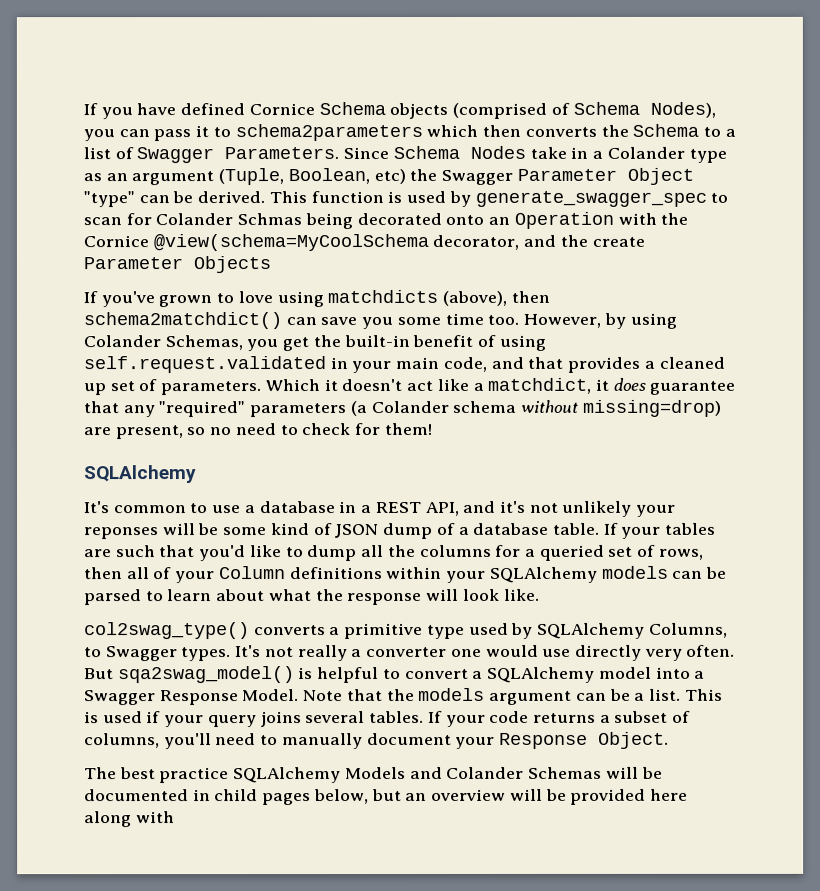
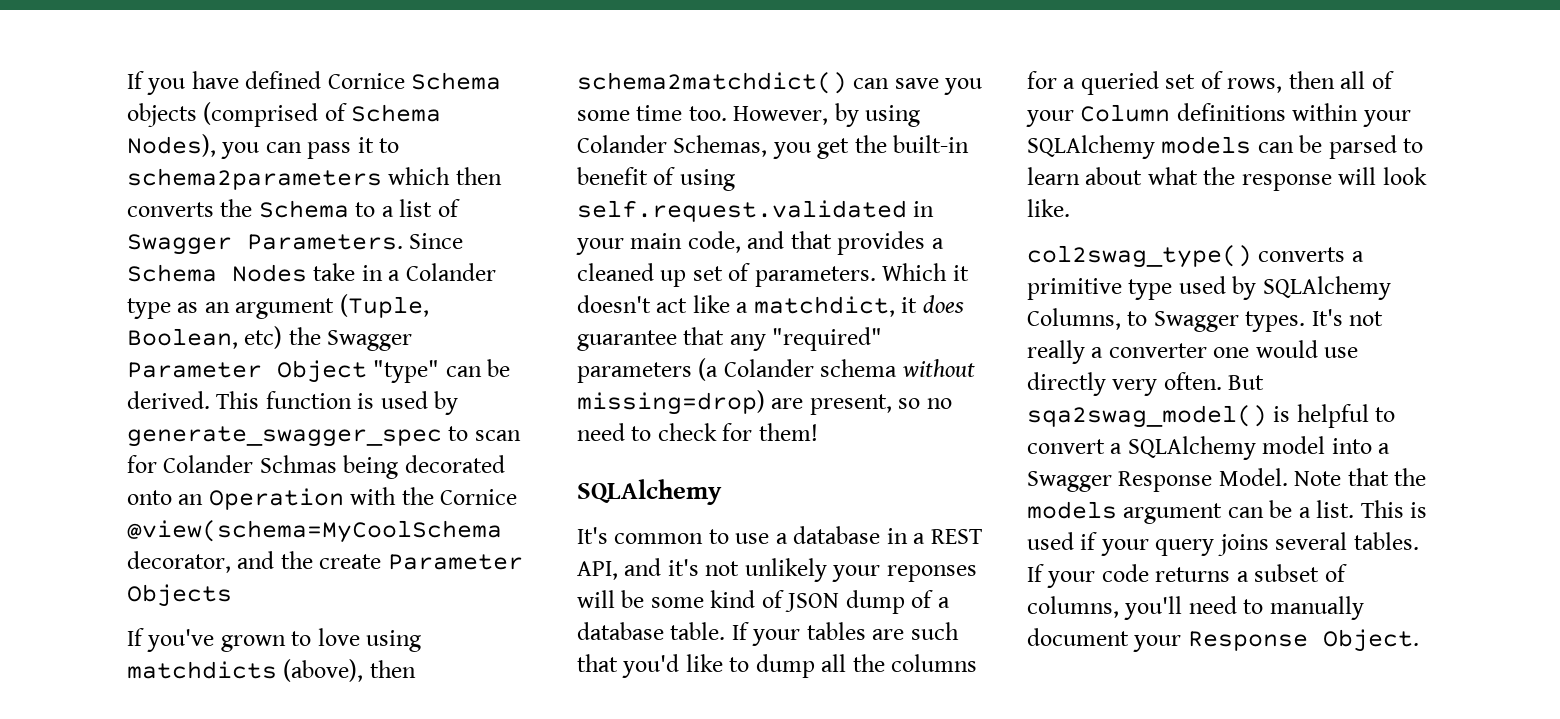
[84,766,663,784] [84,788,688,806] [84,811,175,828] // The best practice SQLAlchemy Models and Colander Schemas will be documented in child pages below, but an overview will be provided here along with -> (1419, 640) none

